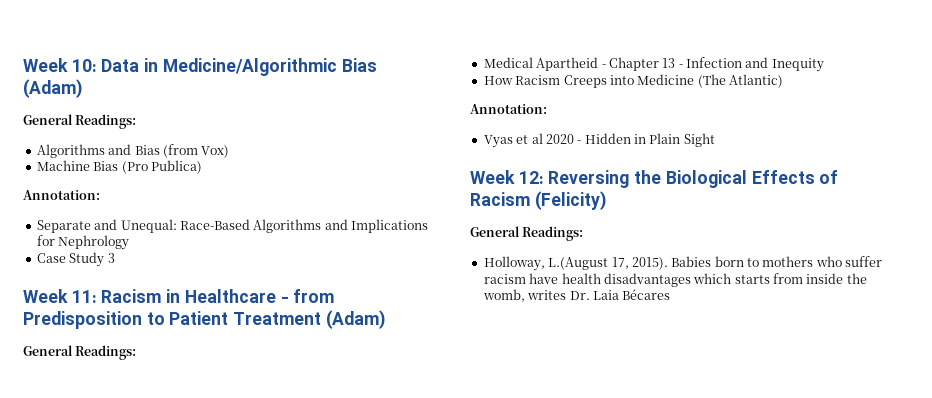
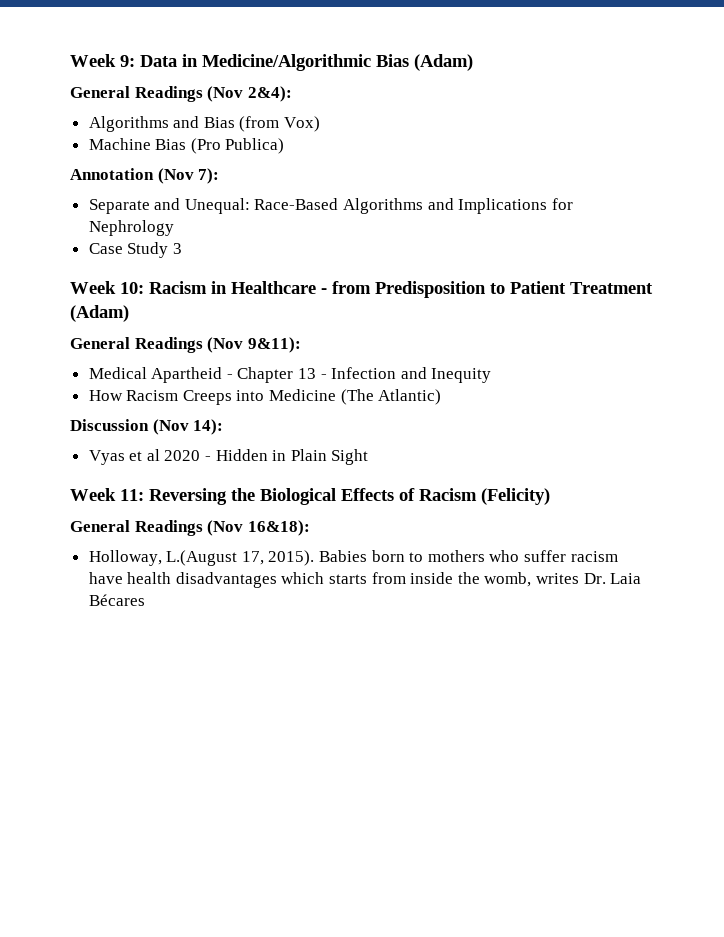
[23,58,97,72] Week 10: -> [70,54,135,67] Week 9:
[75,114,137,129] Readings: -> [134,86,292,102] Readings (Nov 2&4):
[23,190,100,200] Annotation: -> [70,168,220,184] Annotation (Nov 7):
[71,290,97,303] 11: -> [120,282,144,294] 10:
[75,345,137,360] Readings: -> [134,337,301,353] Readings (Nov 9&11):
[470,104,547,114] Annotation: -> [70,419,224,435] Discussion (Nov 14):
[518,171,544,184] 12: -> [120,489,144,501] 11:
[522,226,584,241] Readings: -> [134,520,310,536] Readings (Nov 16&18):

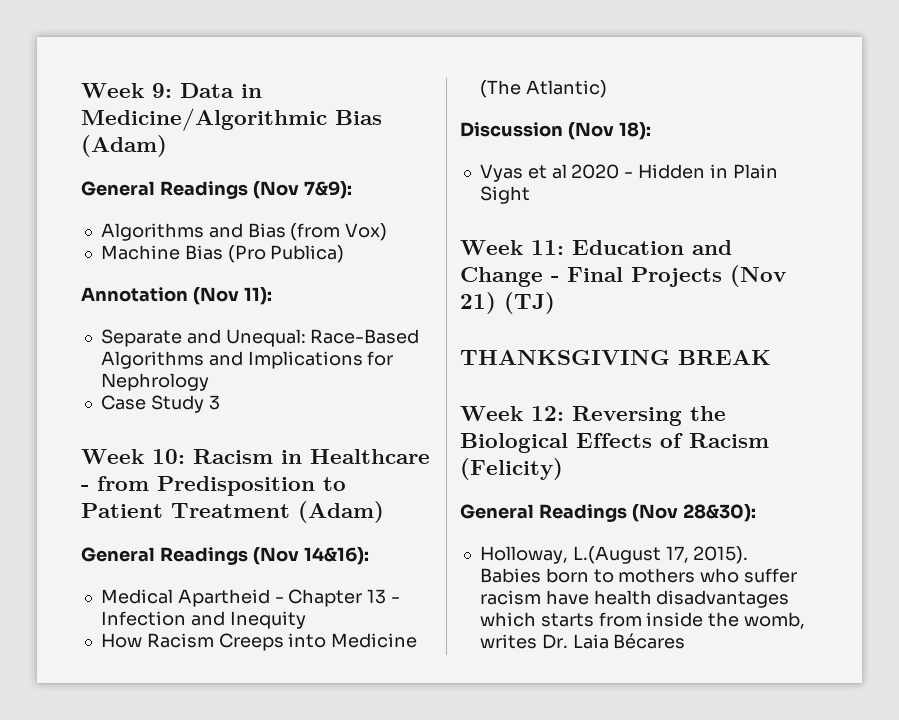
[247,86,292,102] 2&4): -> [303,181,352,199] 7&9):
[198,168,220,184] 7): -> [243,287,272,305] 11):
[247,337,301,353] 9&11): -> [303,547,369,565] 14&16):
[193,419,224,435] 14): -> [618,122,651,140] 18):
(144, 495) none -> [572,240,732,255] [460,265,786,287] [460,292,555,314] [460,350,771,365] [460,406,564,421] Education and Change - Final Projects (Nov 21) (TJ) // THANKSGIVING BREAK // Week 12:
[247,520,310,536] 16&18): -> [682,504,756,522] 28&30):

